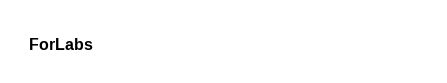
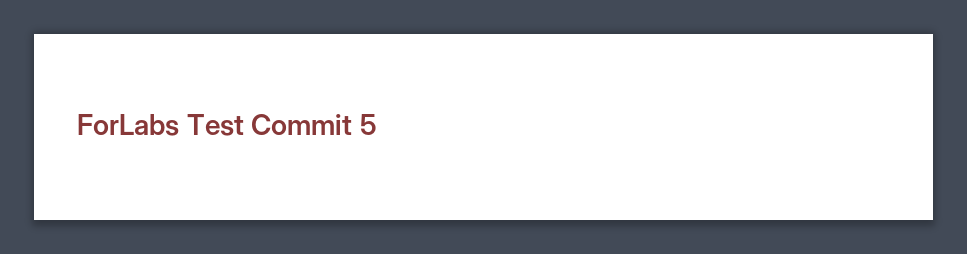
(93, 44) none -> [186,114,377,136] Test Commit 5

